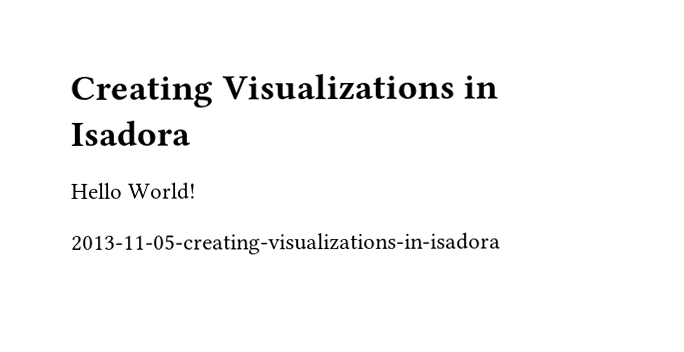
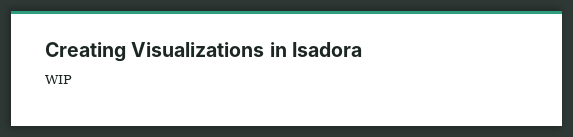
[71,182,198,200] [71,232,501,255] Hello World! // 2013-11-05-creating-visualizations-in-isadora -> [45,75,72,84] WIP

